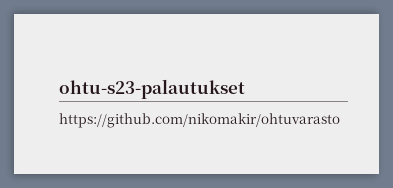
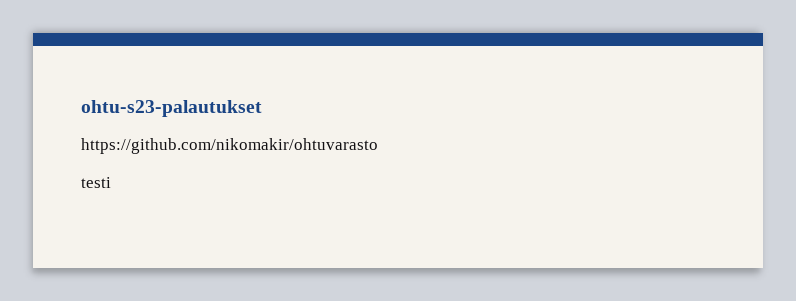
(340, 120) none -> [81,177,111,188] // testi

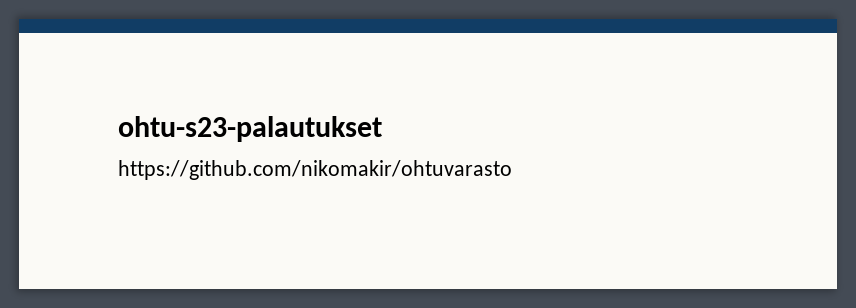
[81,177,111,188] // testi -> (512, 170) none

